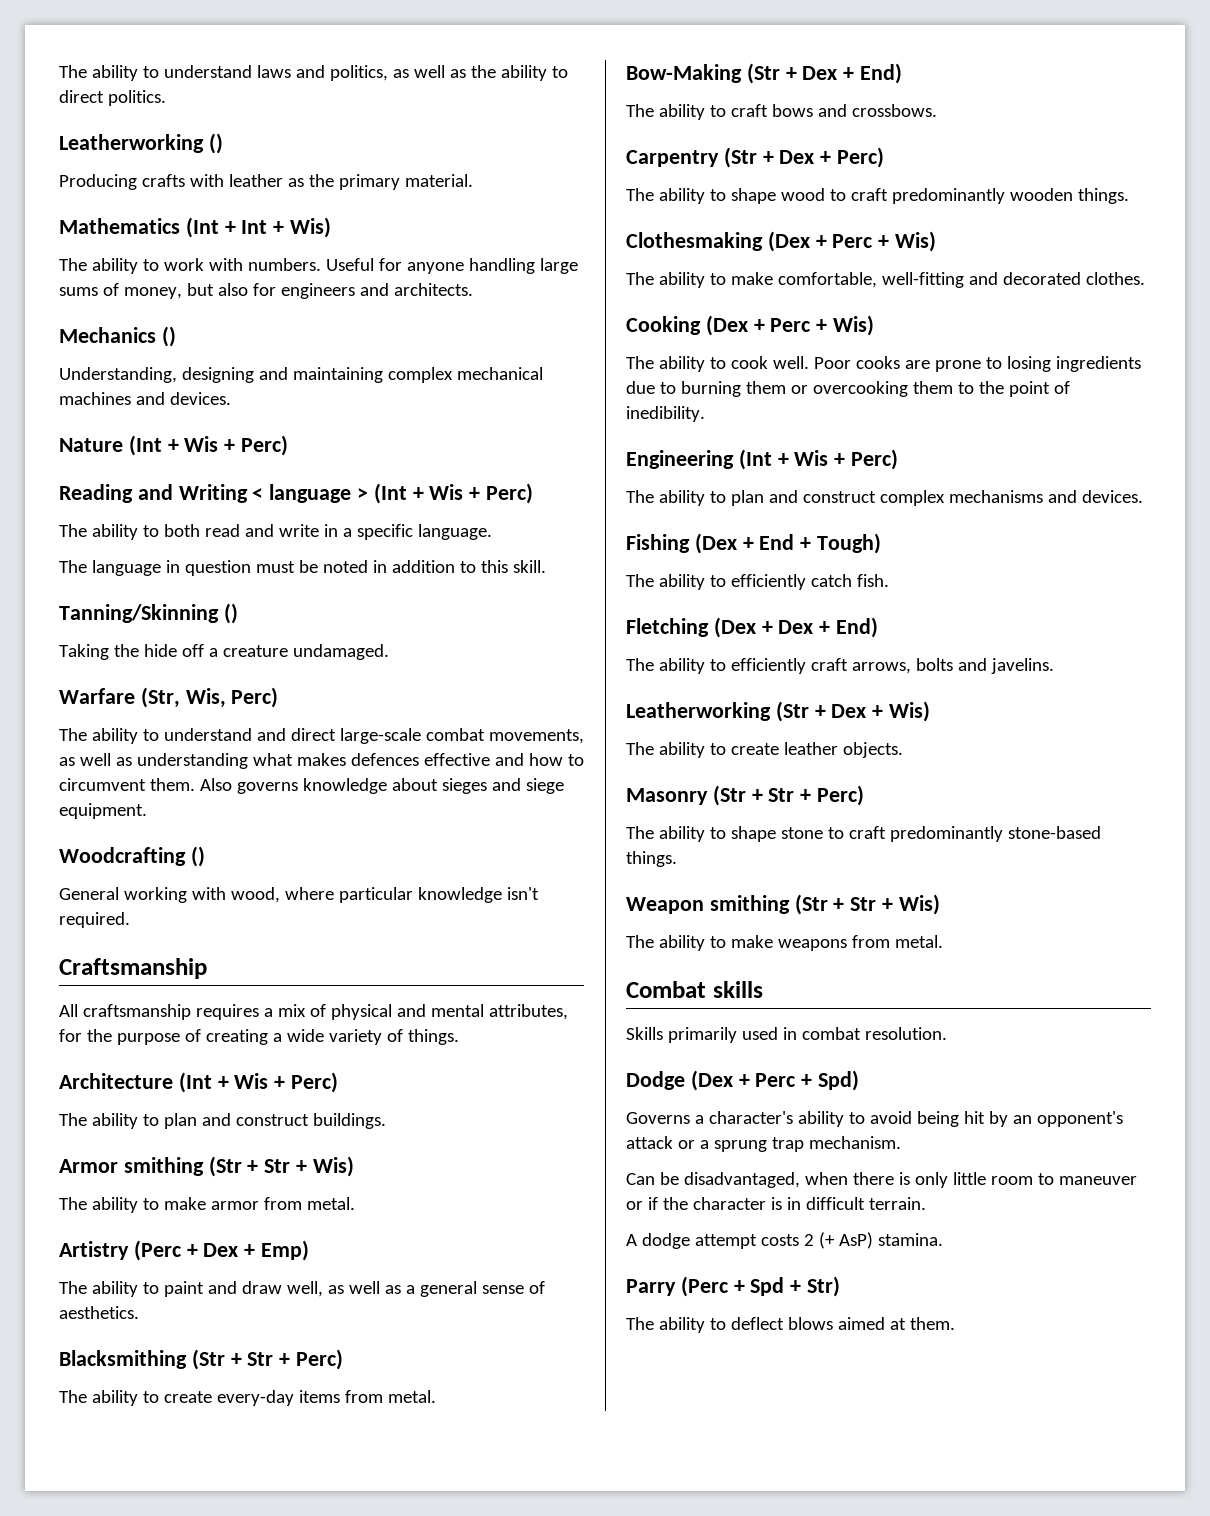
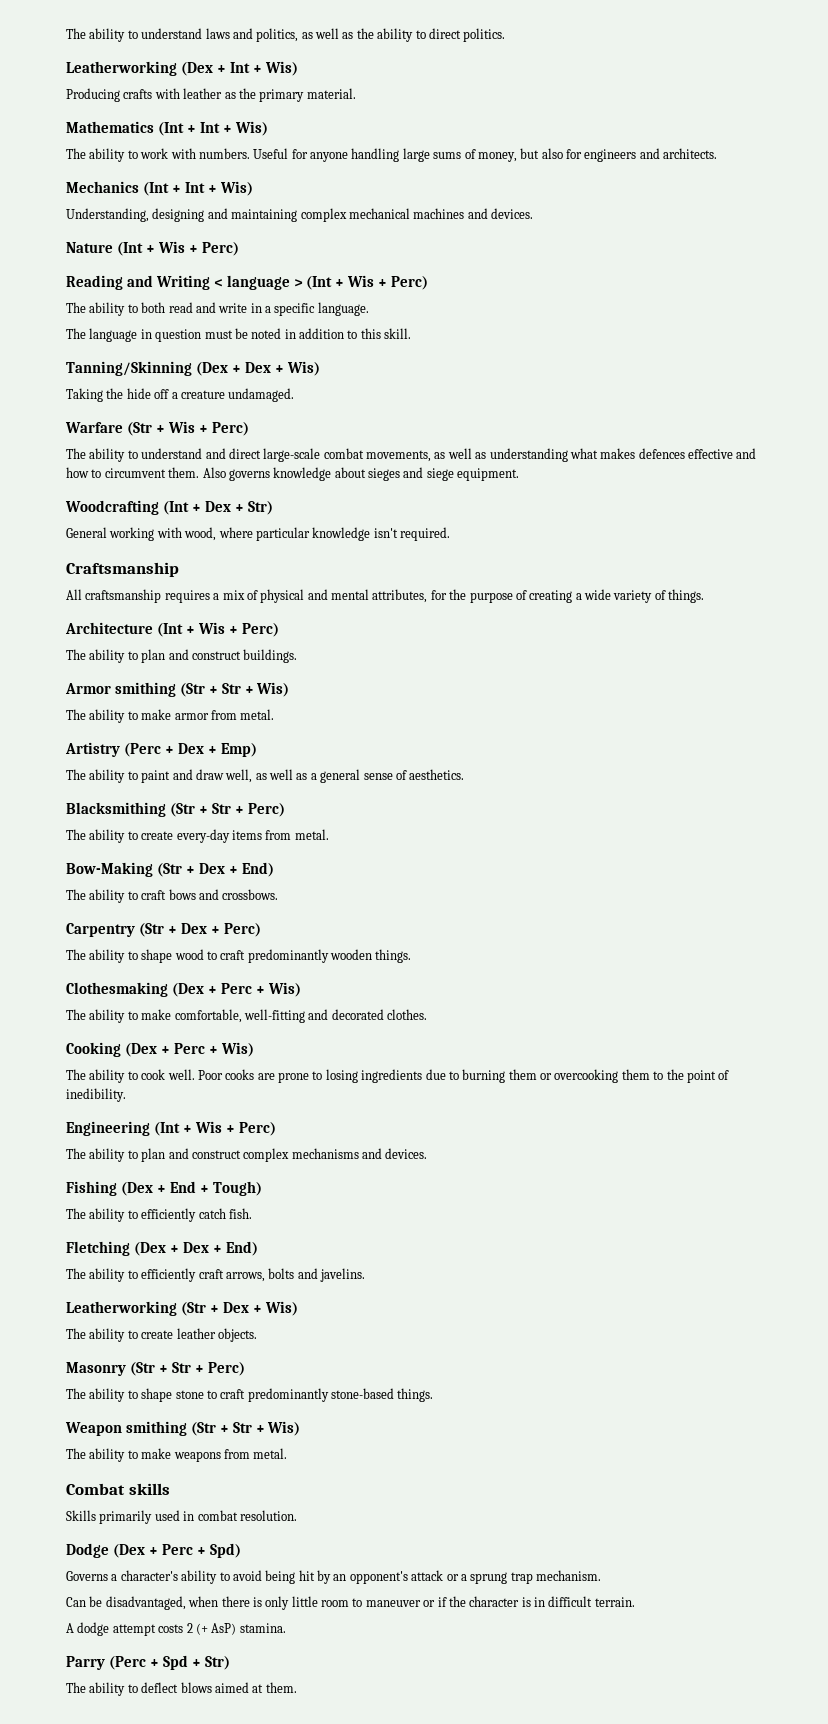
[208,133,223,154] () -> [180,61,298,76] (Dex + Int + Wis)
[161,326,176,347] () -> [142,181,253,196] (Int + Int + Wis)
[223,603,238,624] () -> [195,361,320,376] (Dex + Dex + Wis)
[140,687,226,708] (Str, Wis, -> [126,421,208,436] (Str + Wis +
[190,846,205,867] () -> [162,501,273,515] (Int + Dex + Str)

